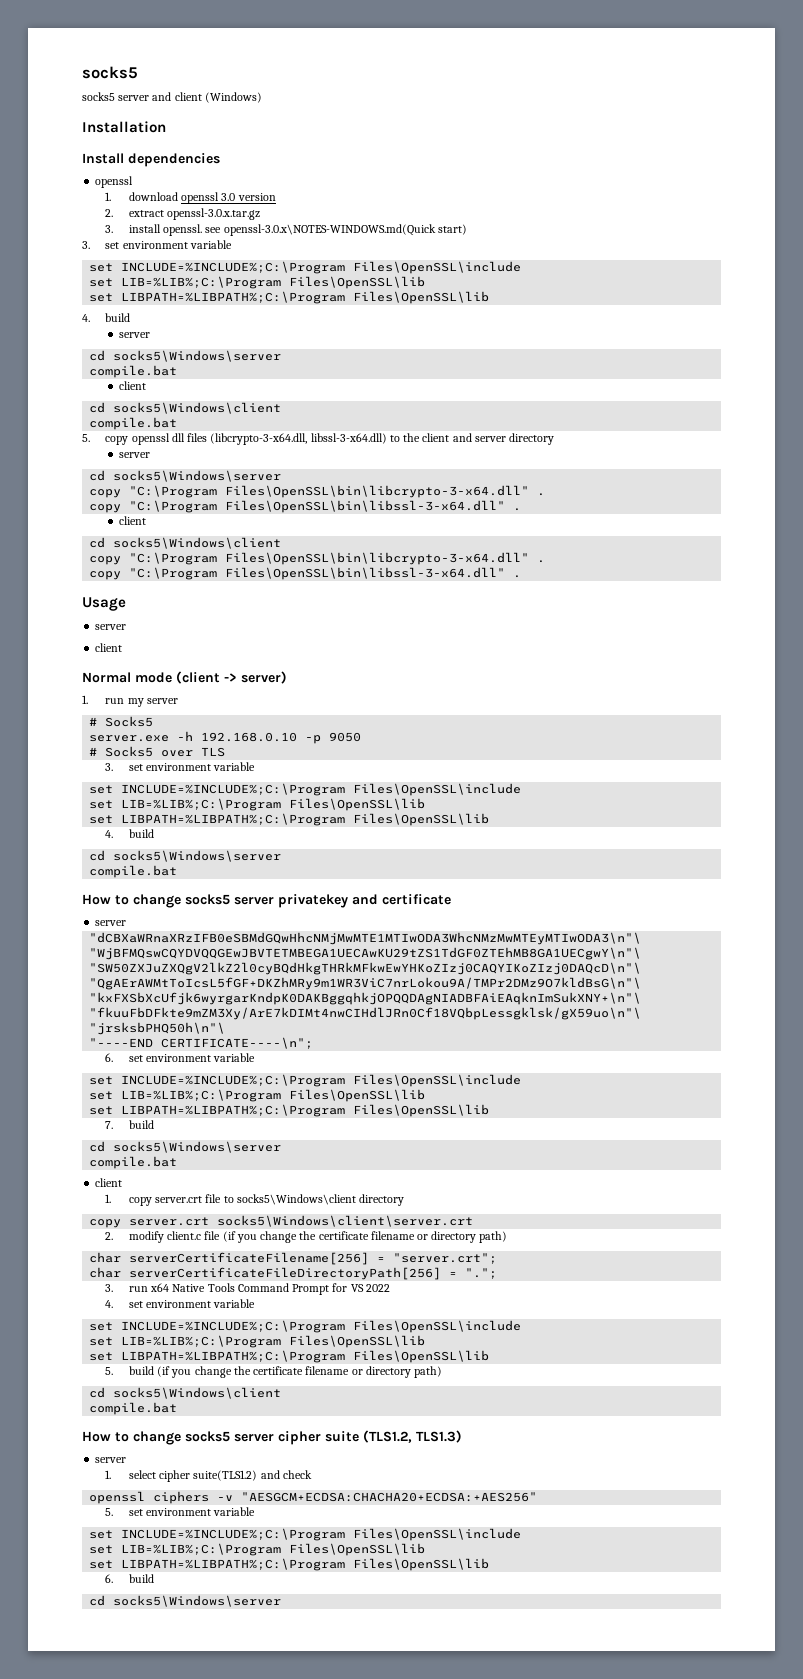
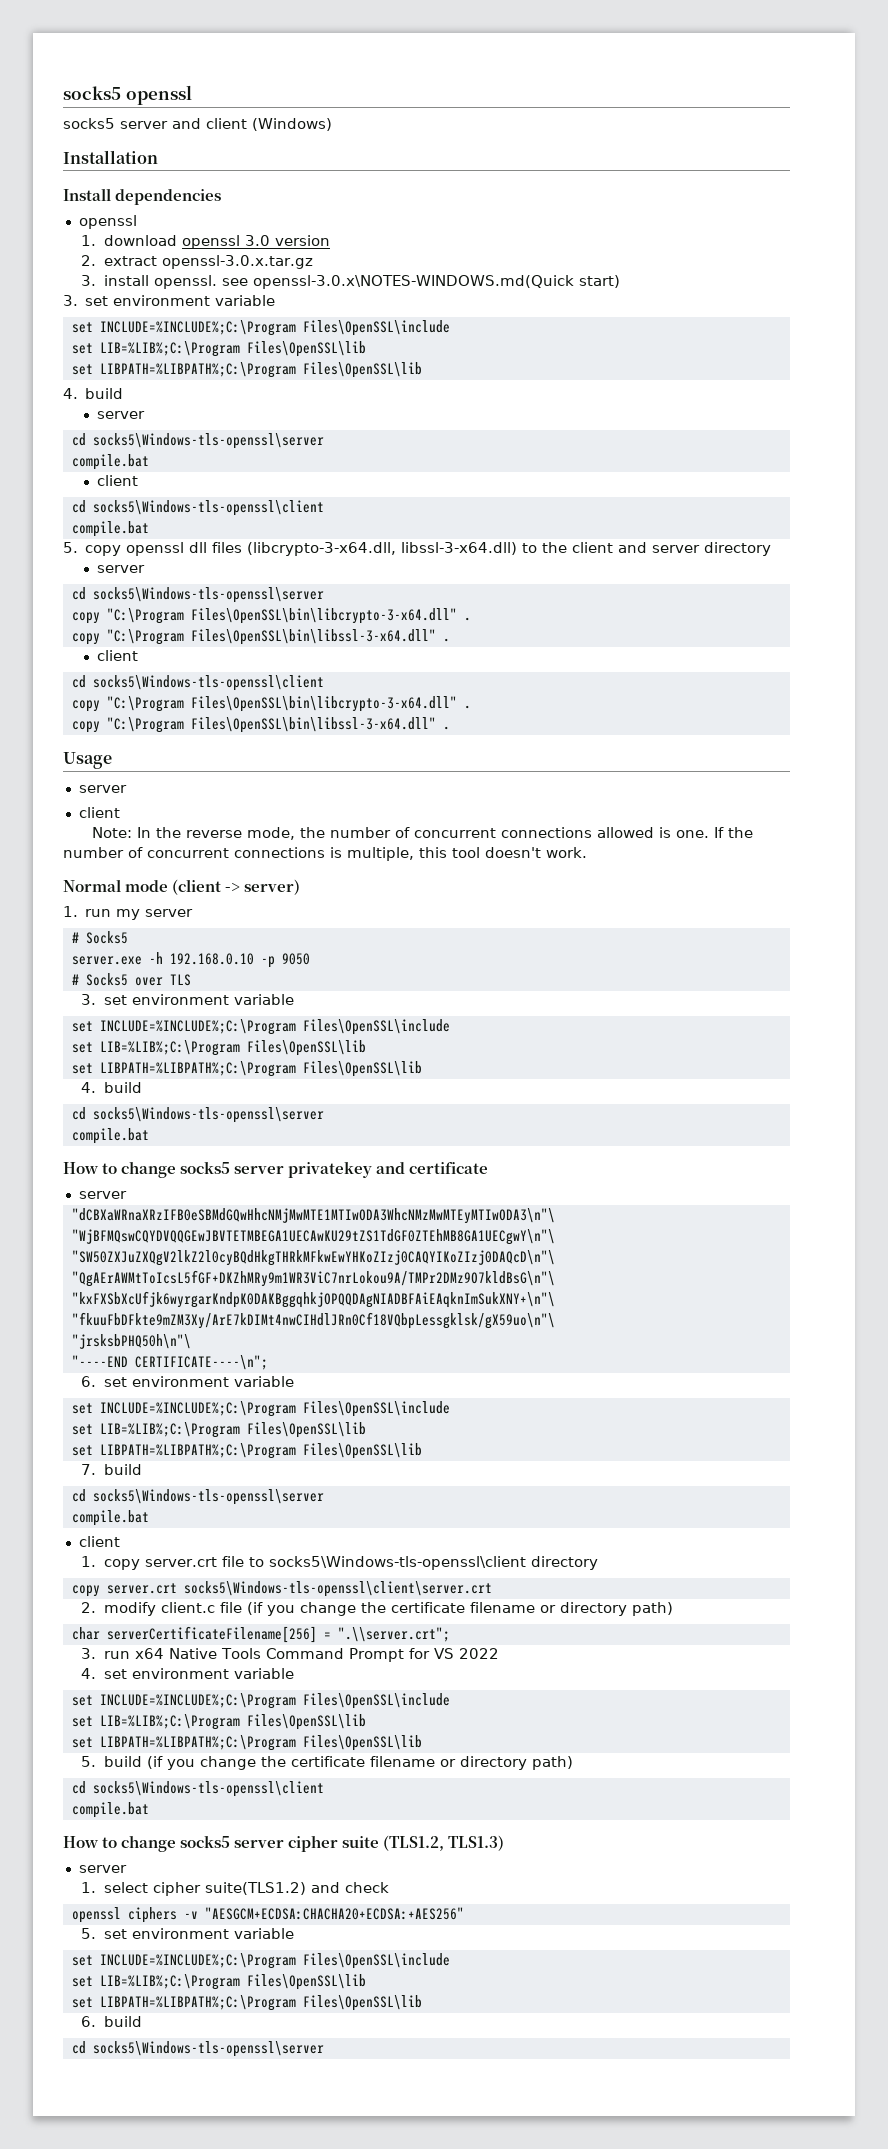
[82,66,138,79] socks5 -> [63,85,192,105] socks5 openssl
[113,350,282,362] socks5\Windows\server -> [92,433,324,449] socks5\Windows-tls-openssl\server
[113,402,282,414] socks5\Windows\client -> [92,500,324,516] socks5\Windows-tls-openssl\client
[113,470,282,482] socks5\Windows\server -> [92,587,324,603] socks5\Windows-tls-openssl\server
[113,537,282,549] socks5\Windows\client -> [92,675,324,691] socks5\Windows-tls-openssl\client
(123, 647) none -> [92,827,754,840] [63,847,587,861] // Note: In the reverse mode, the number of concurrent connections allowed is one. If the number of concurrent connections is multiple, this tool doesn't work.
[113,850,282,862] socks5\Windows\server -> [92,1107,324,1123] socks5\Windows-tls-openssl\server
[113,1141,282,1153] socks5\Windows\server -> [92,1489,324,1505] socks5\Windows-tls-openssl\server
[236,1194,356,1205] socks5\Windows\client -> [268,1556,526,1570] socks5\Windows-tls-openssl\client
[217,1215,474,1227] socks5\Windows\client\server.crt -> [183,1581,492,1597] socks5\Windows-tls-openssl\client\server.crt
[393,1253,498,1264] [89,1267,498,1280] "server.crt"; // char serverCertificateFileDirectoryPath[256] = "."; -> [337,1627,450,1642] ".\\server.crt";
[113,1387,282,1399] socks5\Windows\client -> [92,1781,324,1797] socks5\Windows-tls-openssl\client
[113,1595,282,1607] socks5\Windows\server -> [92,2041,324,2057] socks5\Windows-tls-openssl\server

